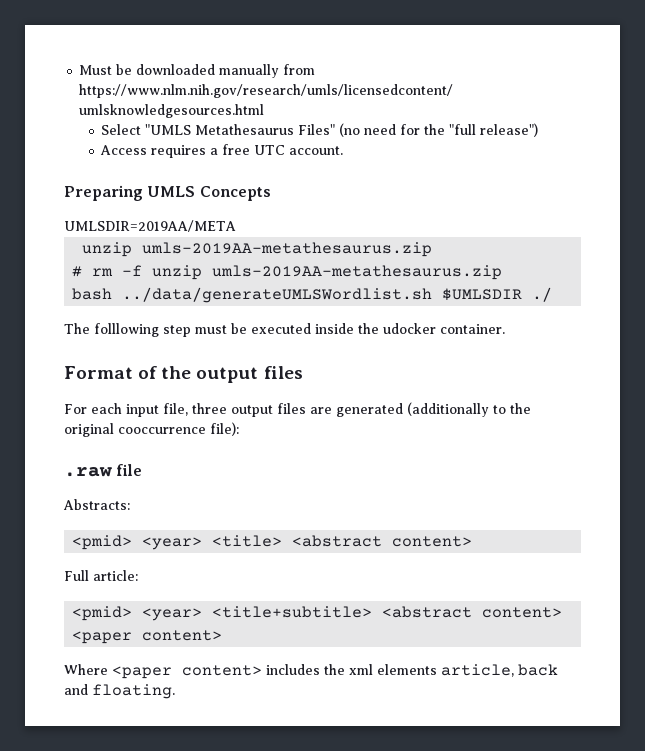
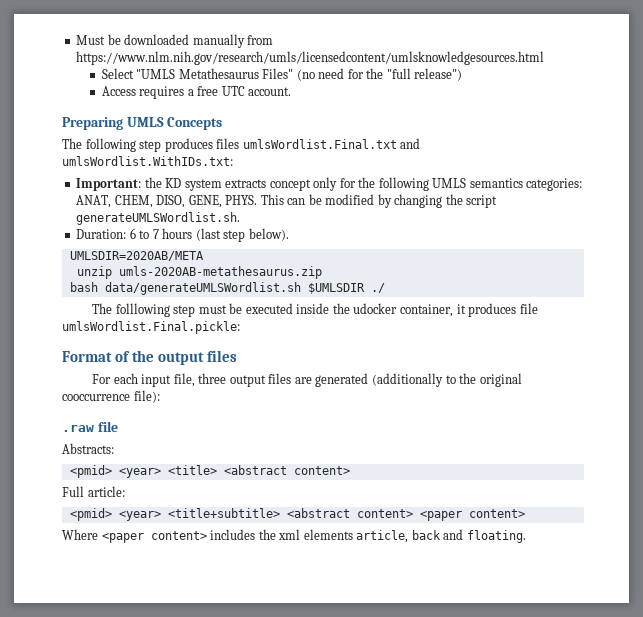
[64,220,236,232] [82,242,433,257] [72,265,503,280] UMLSDIR=2019AA/META // unzip umls-2019AA-metathesaurus.zip // # rm -f unzip umls-2019AA-metathesaurus.zip -> [62,138,421,152] [62,156,233,166] [76,177,583,191] [76,194,498,208] [76,212,241,225] [76,228,289,242] [69,251,204,261] [76,266,322,279] The following step produces files umlsWordlist.Final.txt and umlsWordlist.WithIDs.txt: // Important: the KD system extracts concept only for the following UMLS semantics categories: ANAT, CHEM, DISO, GENE, PHYS. This can be modified by changing the script generateUMLSWordlist.sh. // Duration: 6 to 7 hours (last step below). // UMLSDIR=2020AB/META // unzip umls-2020AB-metathesaurus.zip
[122,287,433,303] ../data/generateUMLSWordlist.sh -> [104,282,301,295] data/generateUMLSWordlist.sh
[440,324,505,334] container. -> [399,303,538,317] [62,321,240,334] container, it produces file umlsWordlist.Final.pickle:

